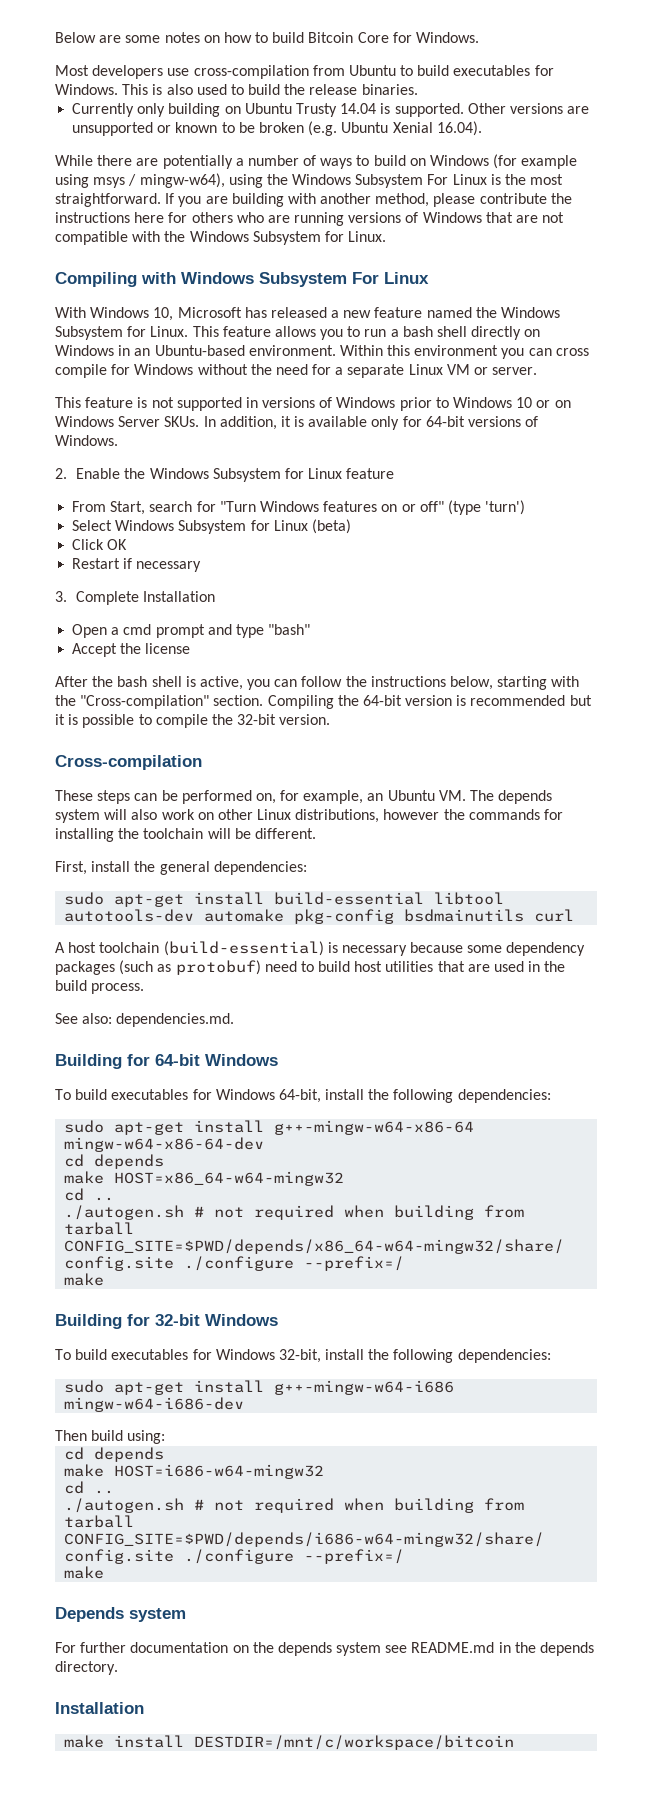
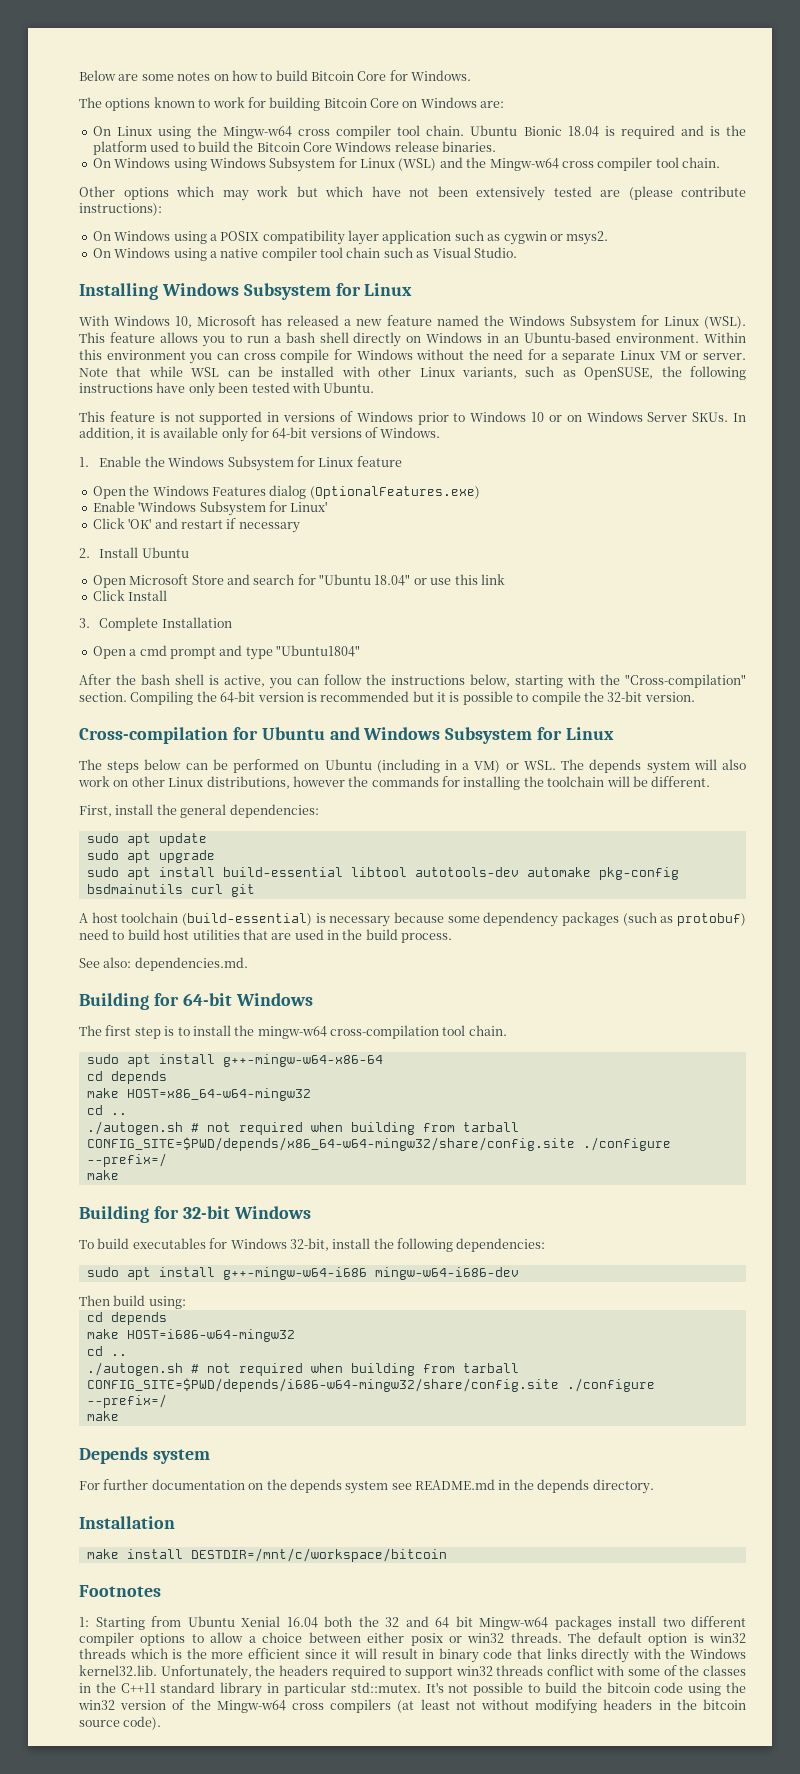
[55,65,554,79] [55,84,193,95] Most developers use cross-compilation from Ubuntu to build executables for Windows. This is also -> [79,97,505,111] [92,125,746,139] [92,141,147,155] The options known to work for building Bitcoin Core on Windows are: // On Linux using the Mingw-w64 cross compiler tool chain. Ubuntu Bionic 18.04 is required and is the platform
(306, 89) none -> [256,141,392,152] Bitcoin Core Windows
[72,103,590,117] [72,121,482,136] [55,154,578,169] [55,173,564,188] [55,193,572,207] [55,212,565,226] [55,231,387,245] [55,272,379,287] Currently only building on Ubuntu Trusty 14.04 is supported. Other versions are unsupported or known to be broken (e.g. Ubuntu Xenial 16.04). // While there are potentially a number of ways to build on Windows (for example using msys / mingw-w64), using the Windows Subsystem For Linux is the most straightforward. If you are building with another method, please contribute the instructions here for others who are running versions of Windows that are not compatible with the Windows Subsystem for Linux. // Compiling with Windows Subsystem For -> [92,157,720,172] [79,186,746,201] [79,203,162,216] [92,230,609,245] [92,247,517,261] [79,283,361,300] On Windows using Windows Subsystem for Linux (WSL) and the Mingw-w64 cross compiler tool chain. // Other options which may work but which have not been extensively tested are (please contribute instructions): // On Windows using a POSIX compatibility layer application such as cygwin or msys2. // On Windows using a native compiler tool chain such as Visual Studio. // Installing Windows Subsystem for
[150,326,189,337] Linux. -> [663,316,747,329] Linux (WSL).
(538, 371) none -> [79,366,746,380] [79,382,375,397] Note that while WSL can be installed with other Linux variants, such as OpenSUSE, the following instructions have only been tested with Ubuntu.
[55,468,67,479] 2. -> [79,457,89,467] 1.
[72,500,526,515] [72,519,351,534] [72,539,128,550] [72,558,202,572] From Start, search for "Turn Windows features on or off" (type 'turn') // Select Windows Subsystem for Linux (beta) // Click OK // Restart if necessary -> [92,485,480,499] [92,501,328,516] [92,518,300,533] [79,547,189,558] [92,574,505,588] [92,590,168,601] Open the Windows Features dialog (OptionalFeatures.exe) // Enable 'Windows Subsystem for Linux' // Click 'OK' and restart if necessary // 2. Install Ubuntu // Open Microsoft Store and search for "Ubuntu 18.04" or use this link // Click Install
[268,624,311,635] [72,643,191,657] "bash" // Accept the license -> [276,645,360,657] "Ubuntu1804"
[55,790,466,804] // These steps can be performed on, for example, an Ubuntu VM. -> [232,727,615,744] [79,759,556,773] for Ubuntu and Windows Subsystem for Linux // The steps below can be performed on Ubuntu (including in a VM) or WSL.
[114,894,185,907] apt-get -> [126,833,207,846] [86,850,215,863] [86,867,151,880] apt update // sudo apt upgrade // sudo apt
(575, 915) none -> [230,884,255,897] git
[55,1089,551,1103] [64,1120,185,1135] To build executables for Windows 64-bit, install the following dependencies: // sudo apt-get -> [79,1025,507,1039] [86,1054,151,1067] The first step is to install the mingw-w64 cross-compilation tool chain. // sudo apt
[64,1137,265,1152] mingw-w64-x86-64-dev -> (383, 1060) none
[114,1382,185,1395] apt-get -> [126,1267,151,1280] apt
(515, 1742) none -> [79,1585,161,1597] [79,1616,746,1630] [79,1632,746,1646] [79,1648,746,1663] [79,1665,746,1680] [79,1682,747,1697] [78,1699,747,1714] [79,1716,162,1730] // Footnotes // 1: Starting from Ubuntu Xenial 16.04 both the 32 and 64 bit Mingw-w64 packages install two different compiler options to allow a choice between either posix or win32 threads. The default option is win32 threads which is the more efficient since it will result in binary code that links directly with the Windows kernel32.lib. Unfortunately, the headers required to support win32 threads conflict with some of the classes in the C++11 standard library in particular std::mutex. It's not possible to build the bitcoin code using the win32 version of the Mingw-w64 cross compilers (at least not without modifying headers in the bitcoin source code).

